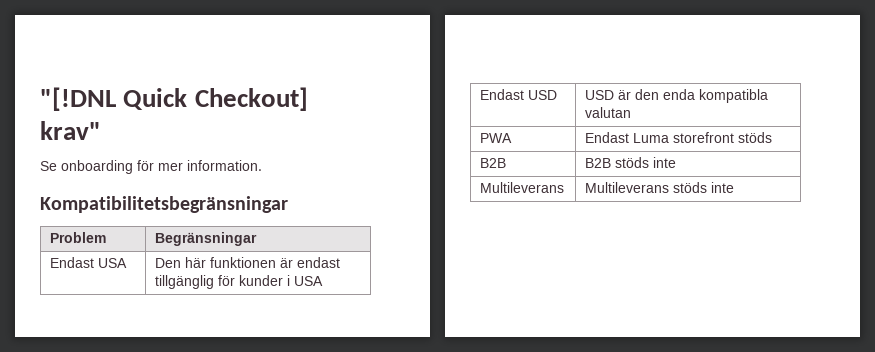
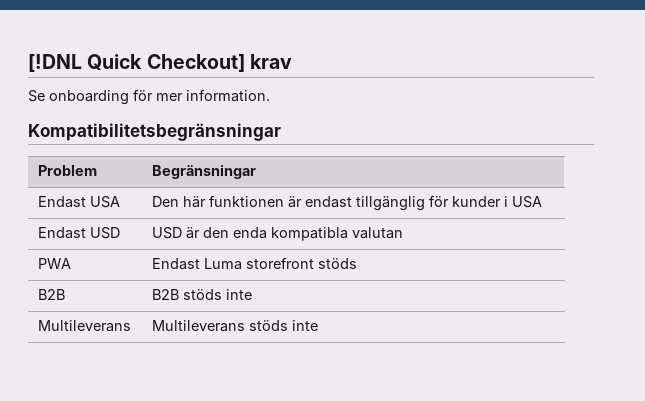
[40,87,116,111] "[!DNL -> [28,54,82,72] [!DNL
[40,121,101,140] krav" -> [249,54,292,69] krav

